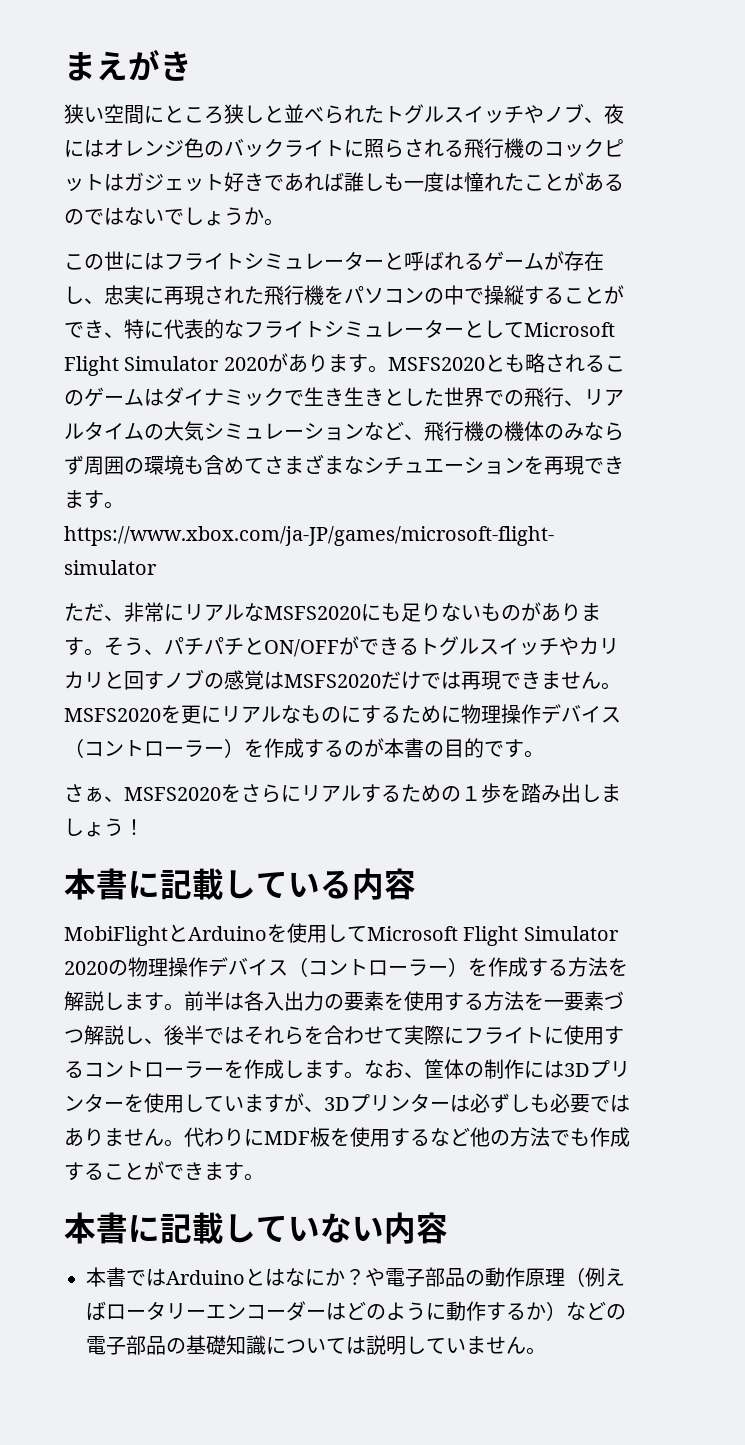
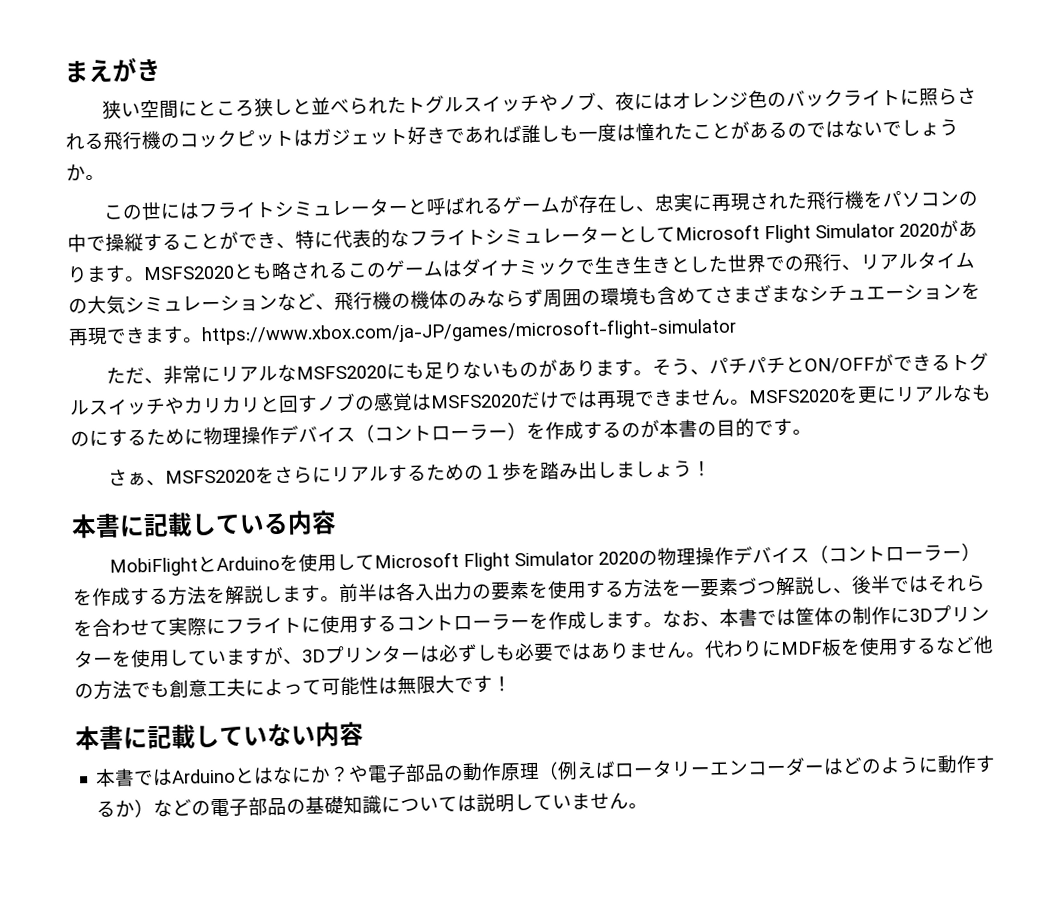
(424, 1075) none -> [719,608,796,627] 本書では
[544,1060,564,1078] は -> (910, 615) none
[590,1127,630,1147] [64,1161,264,1181] 作成することができます。 -> [169,675,512,699] 創意工夫によって可能性は無限大です！

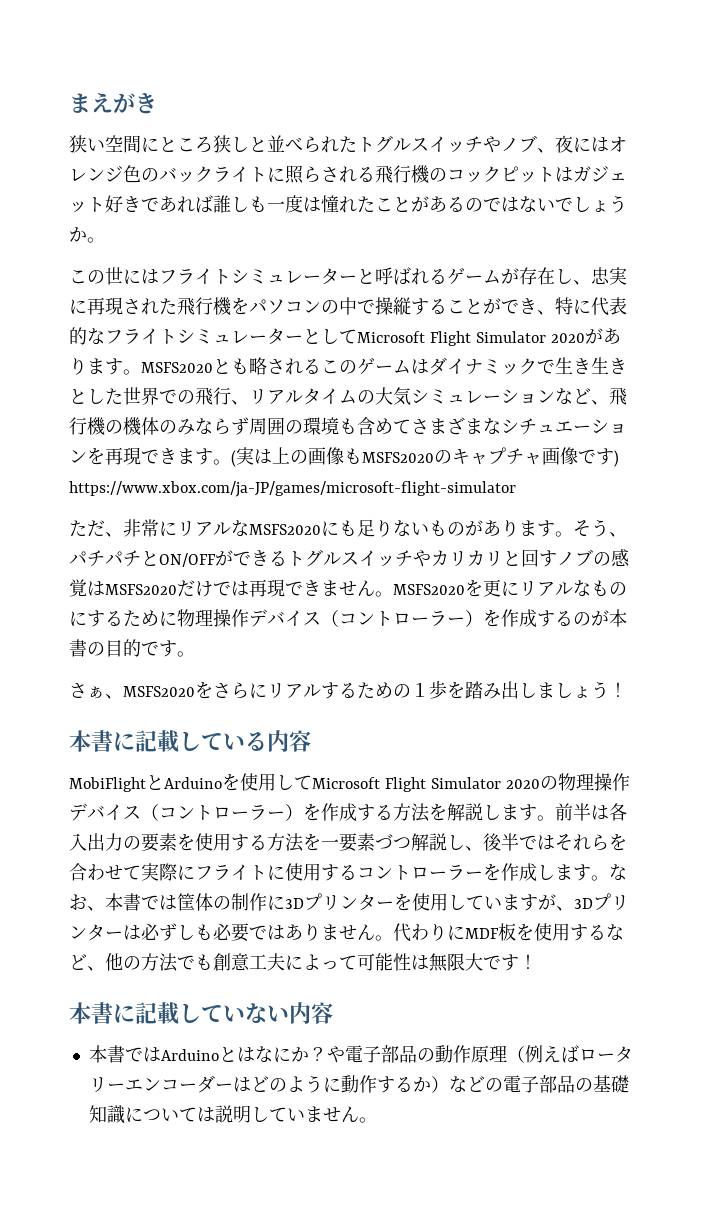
(203, 340) none -> [231,447,619,467] (実は上の画像もMSFS2020のキャプチャ画像です)
(975, 644) none -> [87,966,105,971] 、

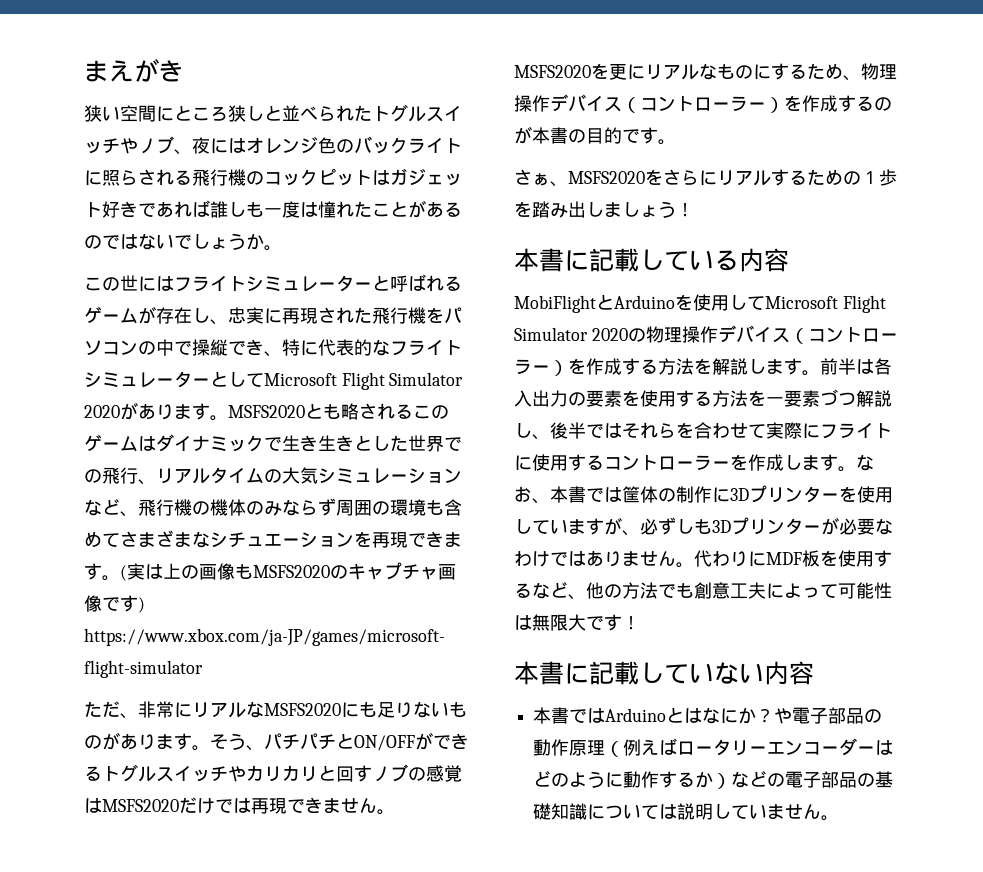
[411,298,501,315] することが -> (228, 347) none
[159,611,177,626] に -> [843,75,861,81] 、
[574,893,629,911] [69,923,249,942] 3Dプリンターは必ずしも必要 -> [640,517,893,535] [514,551,550,567] 必ずしも3Dプリンターが必要なわけ

